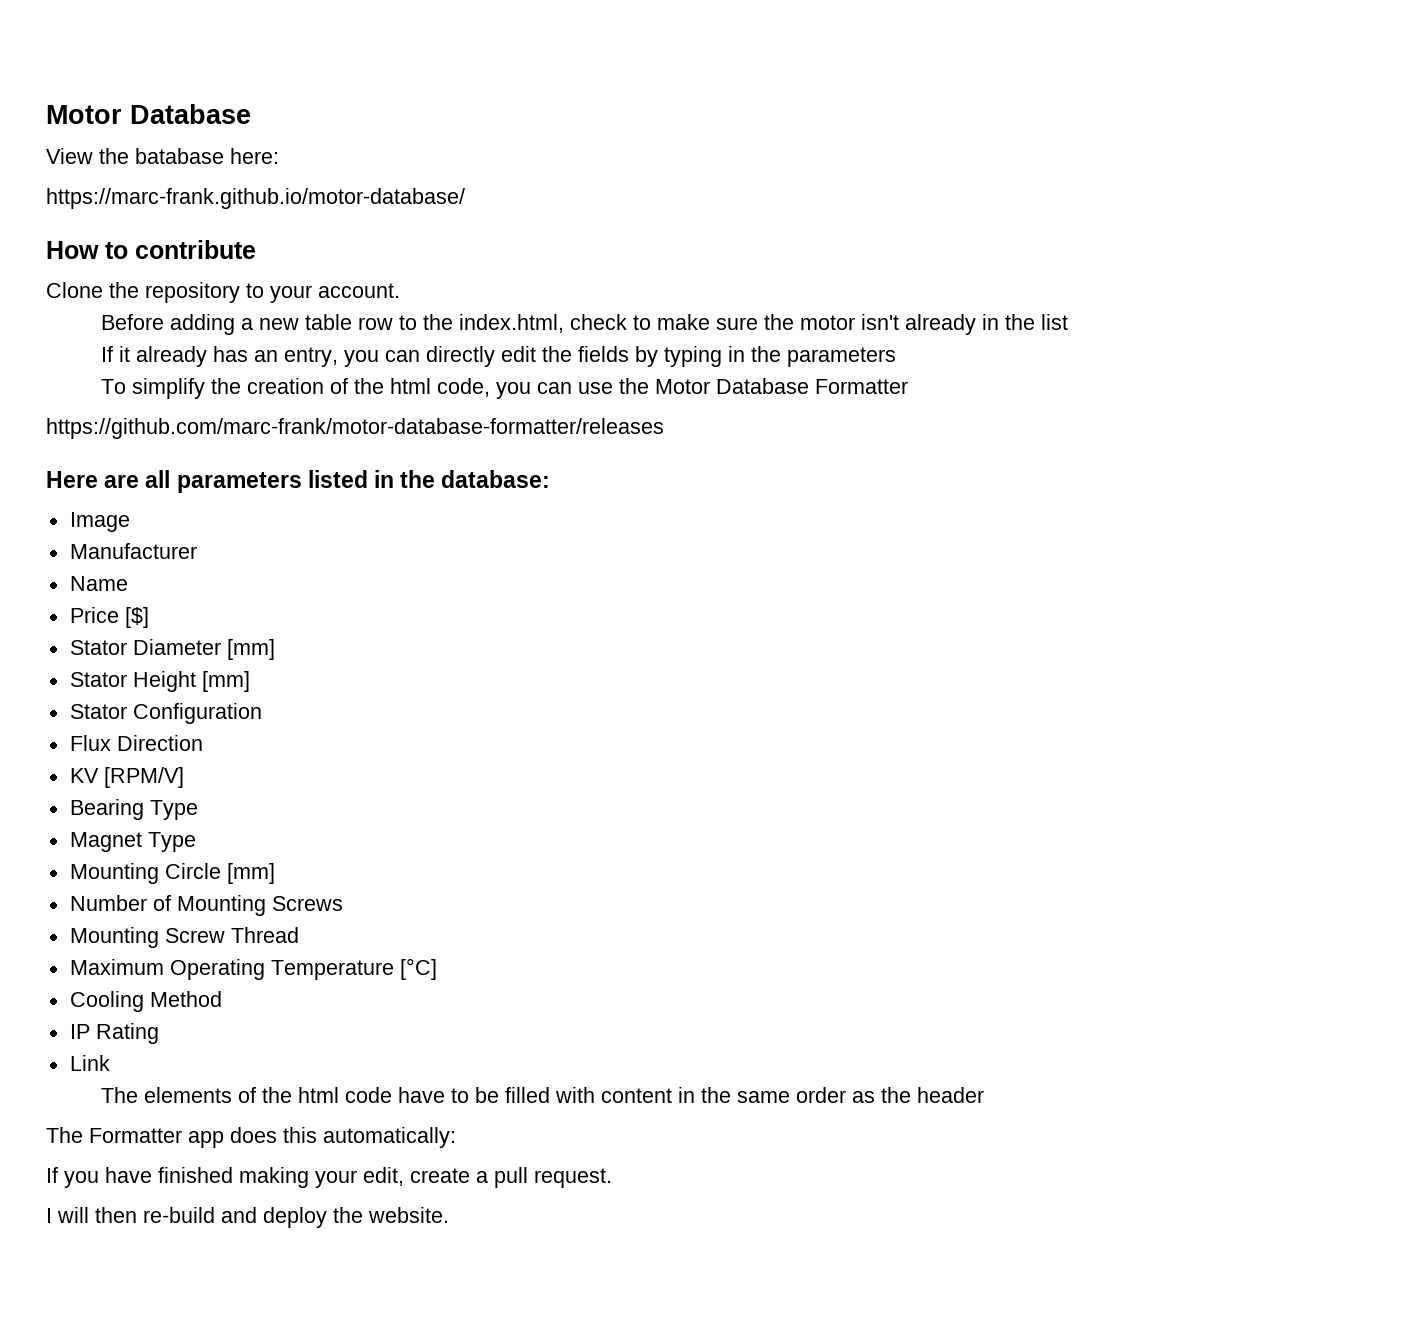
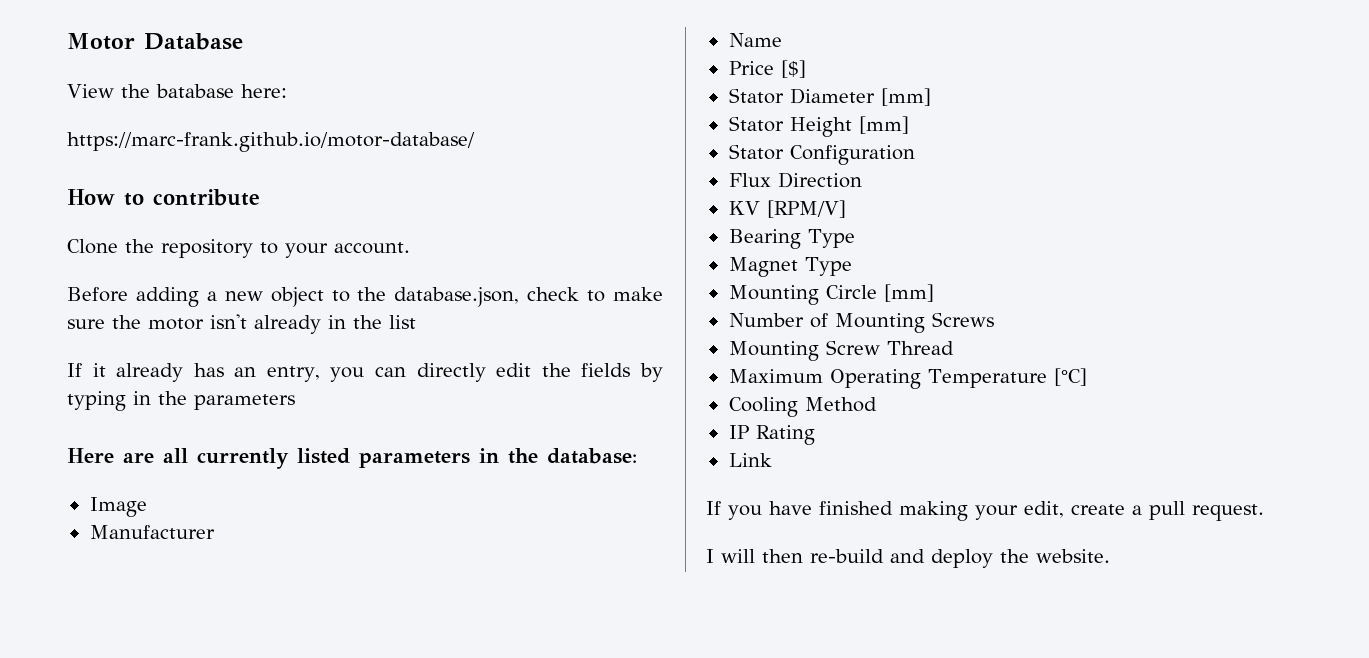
[305,314,394,330] table row -> [270,287,324,307] object
[459,314,565,333] index.html, -> [394,287,520,307] database.json,
[101,378,909,399] [46,418,664,439] // To simplify the creation of the html code, you can use the Motor Database Formatter // https://github.com/marc-frank/motor-database-formatter/releases -> (295, 402) none
[176,470,368,493] parameters listed -> [197,448,470,469] currently listed parameters
[101,1087,985,1103] [46,1127,456,1148] // The elements of the html code have to be filled with content in the same order as the header // The Formatter app does this automatically: -> (772, 460) none

